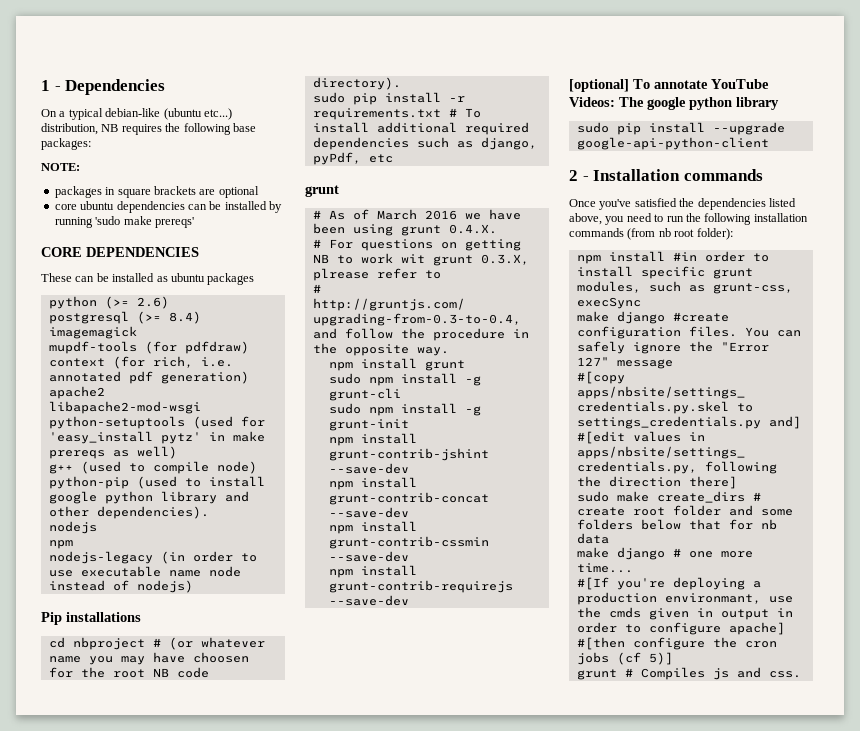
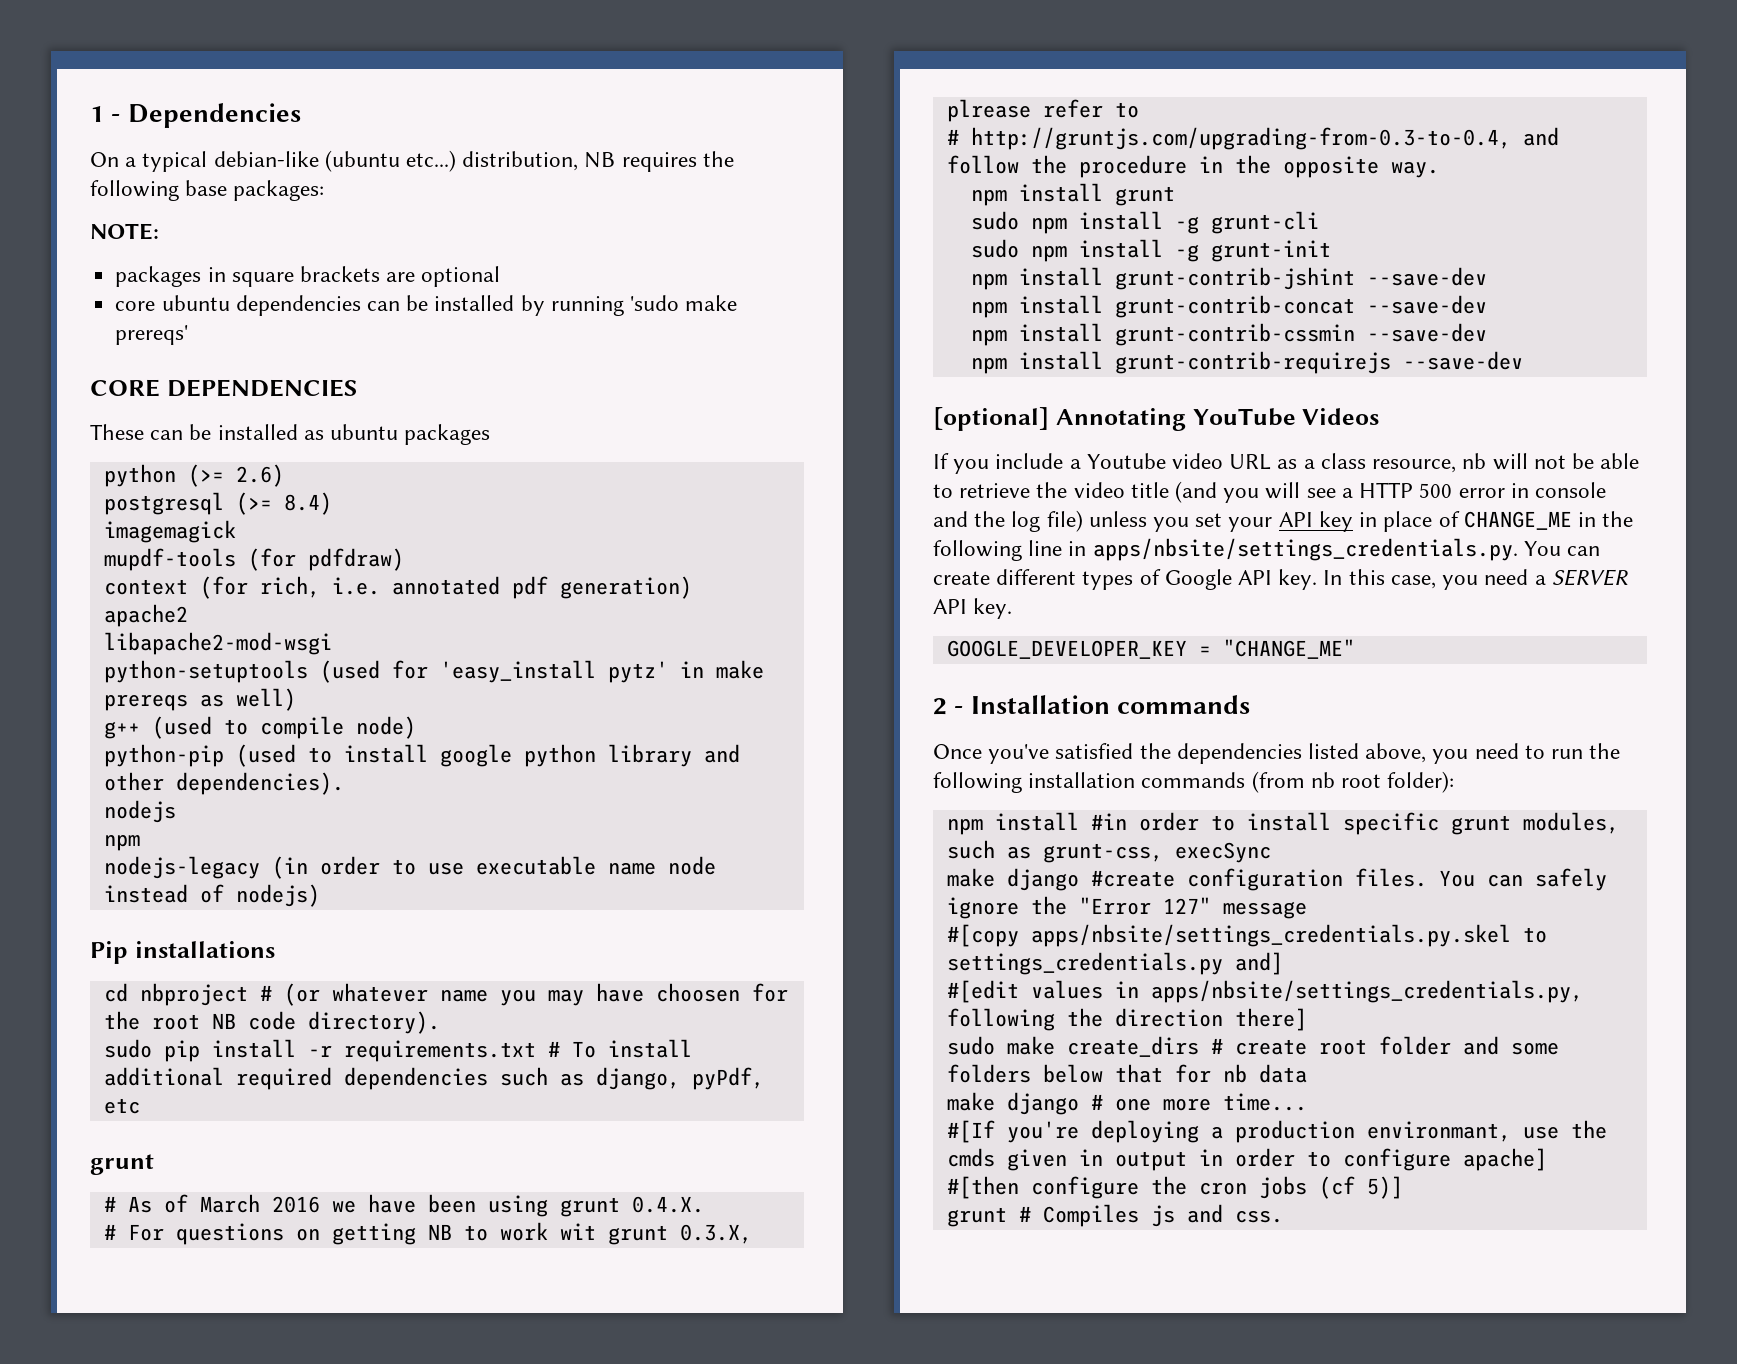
[633,79,769,89] [569,97,779,110] [576,122,785,135] [576,137,769,150] To annotate YouTube Videos: The google python library // sudo pip install --upgrade google-api-python-client -> [1055,408,1380,431] [933,453,1640,474] [933,481,1606,503] [933,510,1634,532] [933,538,1601,561] [933,569,1628,590] [933,598,1013,619] [946,639,1355,659] Annotating YouTube Videos // If you include a Youtube video URL as a class resource, nb will not be able to retrieve the video title (and you will see a HTTP 500 error in console and the log file) unless you set your API key in place of CHANGE_ME in the following line in apps/nbsite/settings_credentials.py. You can create different types of Google API key. In this case, you need a SERVER API key. // GOOGLE_DEVELOPER_KEY = "CHANGE_ME"

